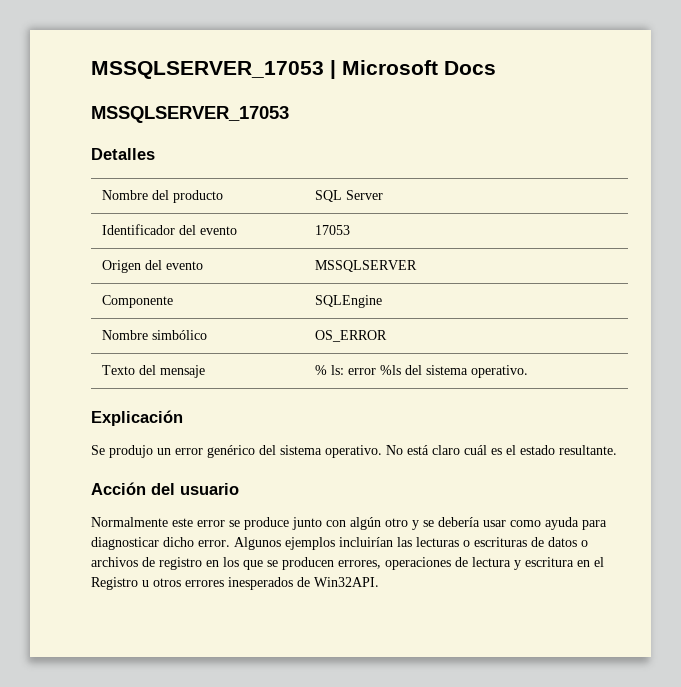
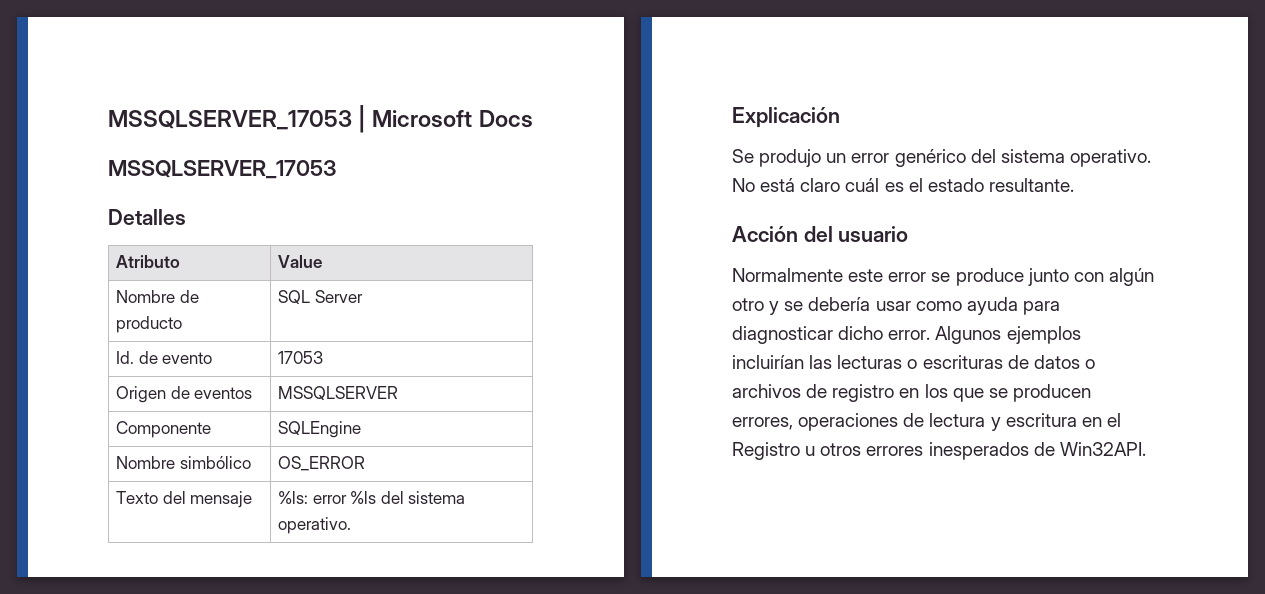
[101,190,169,200] // Nombre del -> [116,255,181,268] [278,255,323,268] [116,290,199,303] // Atributo | Value // Nombre de
[101,224,196,235] Identificador del -> [116,351,158,364] Id. de
[144,260,203,270] del evento -> [170,386,253,399] de eventos
[314,365,344,375] % ls: -> [278,491,309,504] %ls:

